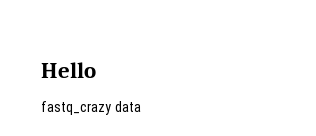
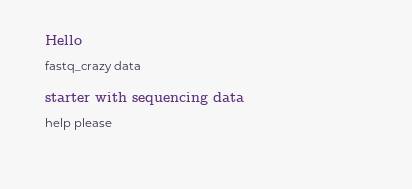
(141, 106) none -> [45,92,244,105] [45,118,113,130] // starter with sequencing data // help please

